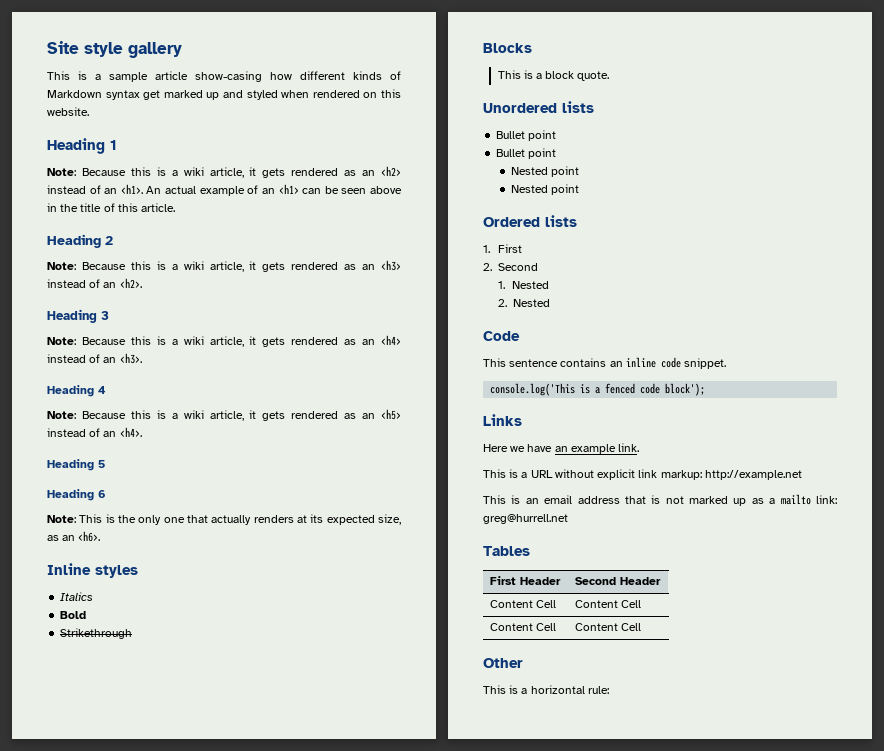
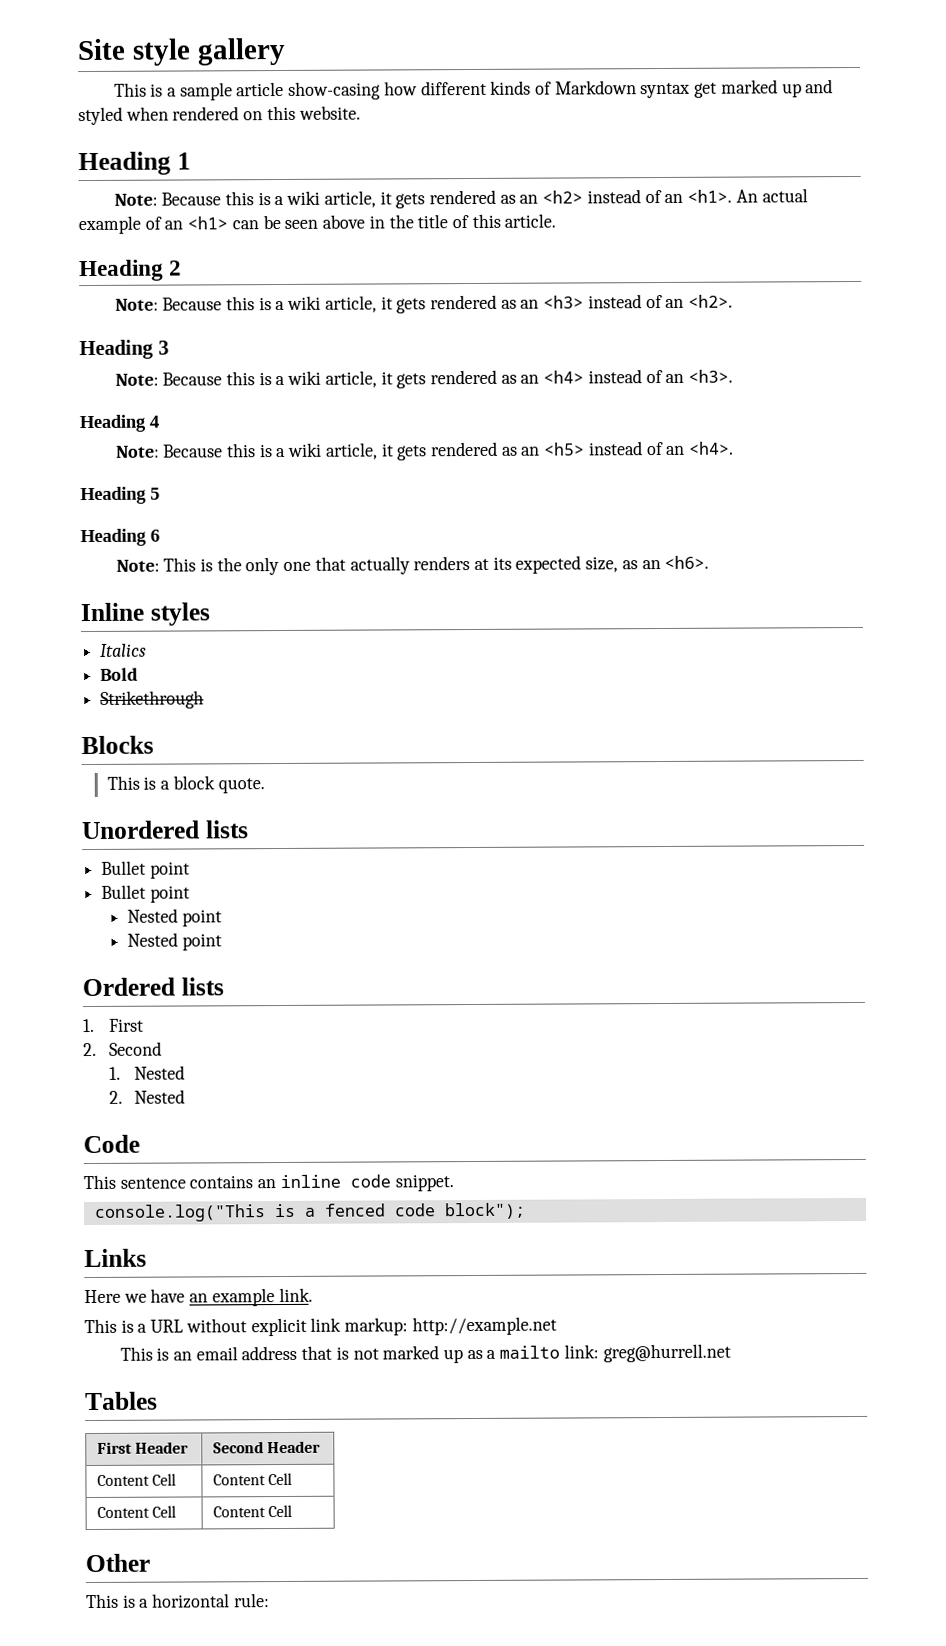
[490,383,576,396] console.log('This -> [93,1204,266,1222] console.log("This
[665,383,706,396] block'); -> [443,1202,526,1220] block");

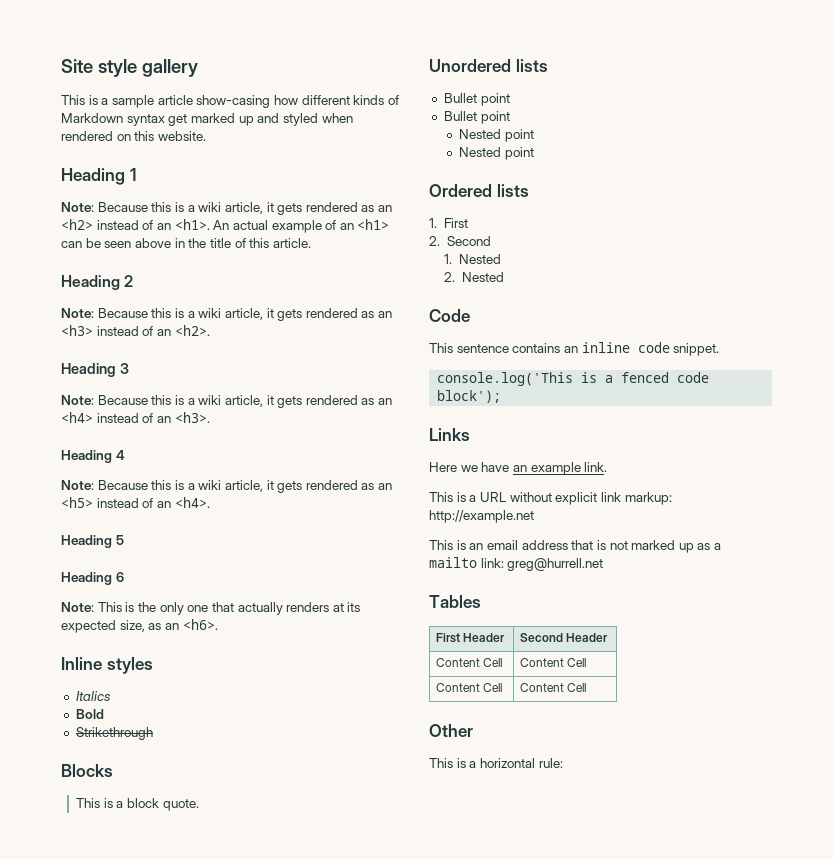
[93,1204,266,1222] console.log("This -> [437,372,574,386] console.log('This
[443,1202,526,1220] block"); -> [437,390,502,403] block');

